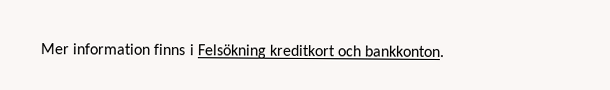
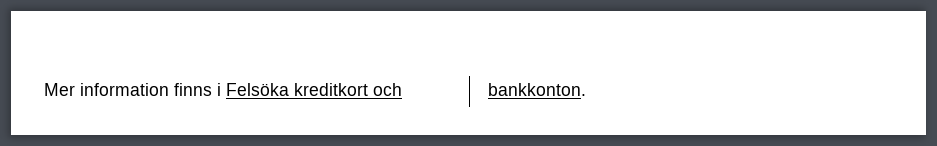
[196,44,267,59] Felsökning -> [226,83,289,96] Felsöka

